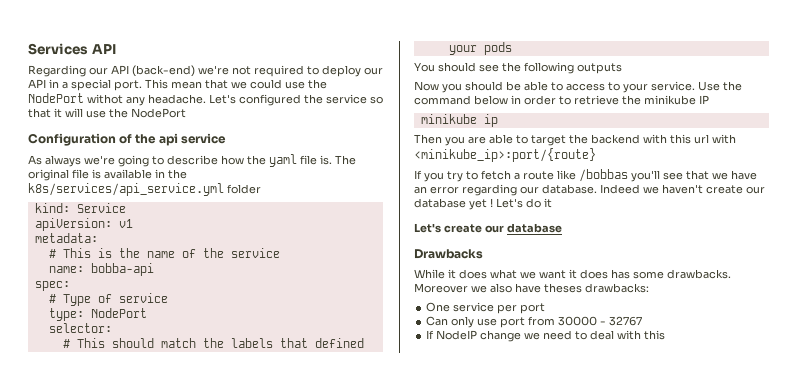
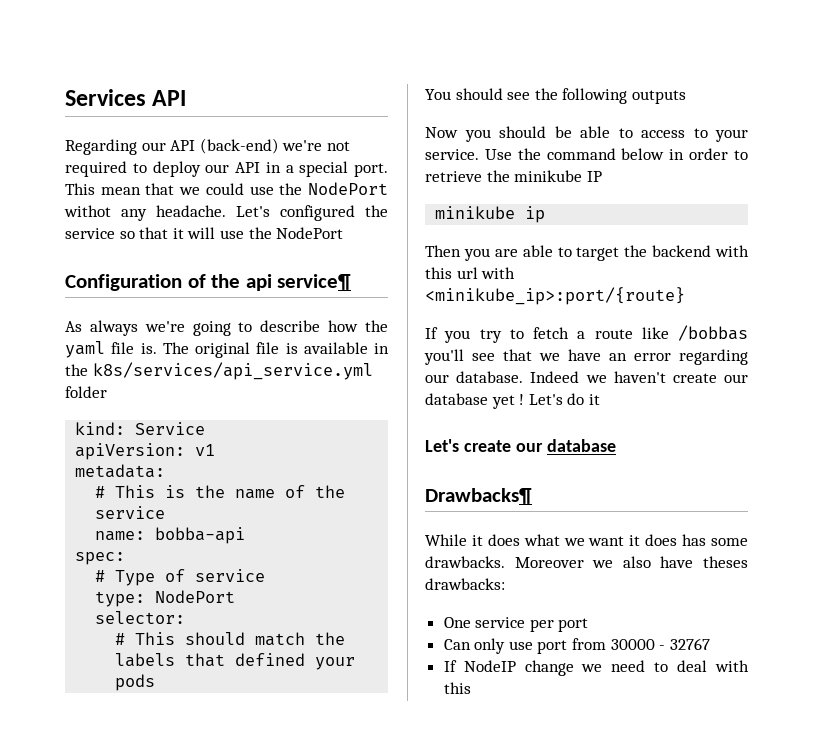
[180,133,226,144] service -> [277,274,352,290] service¶
[414,249,483,259] Drawbacks -> [425,488,532,504] Drawbacks¶

